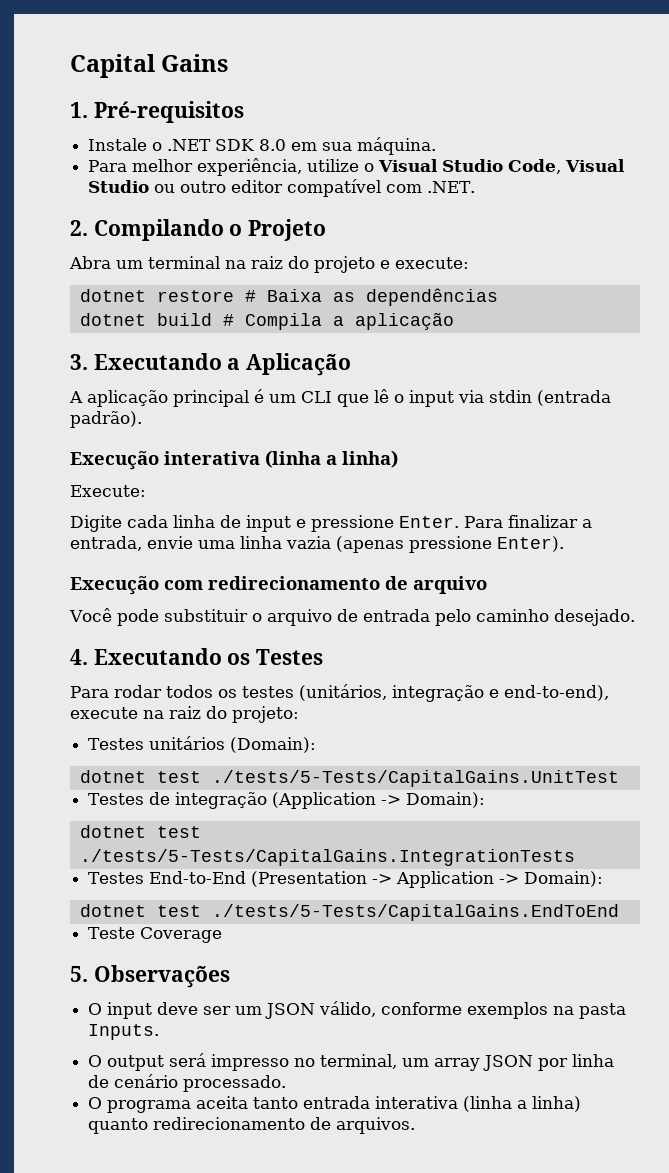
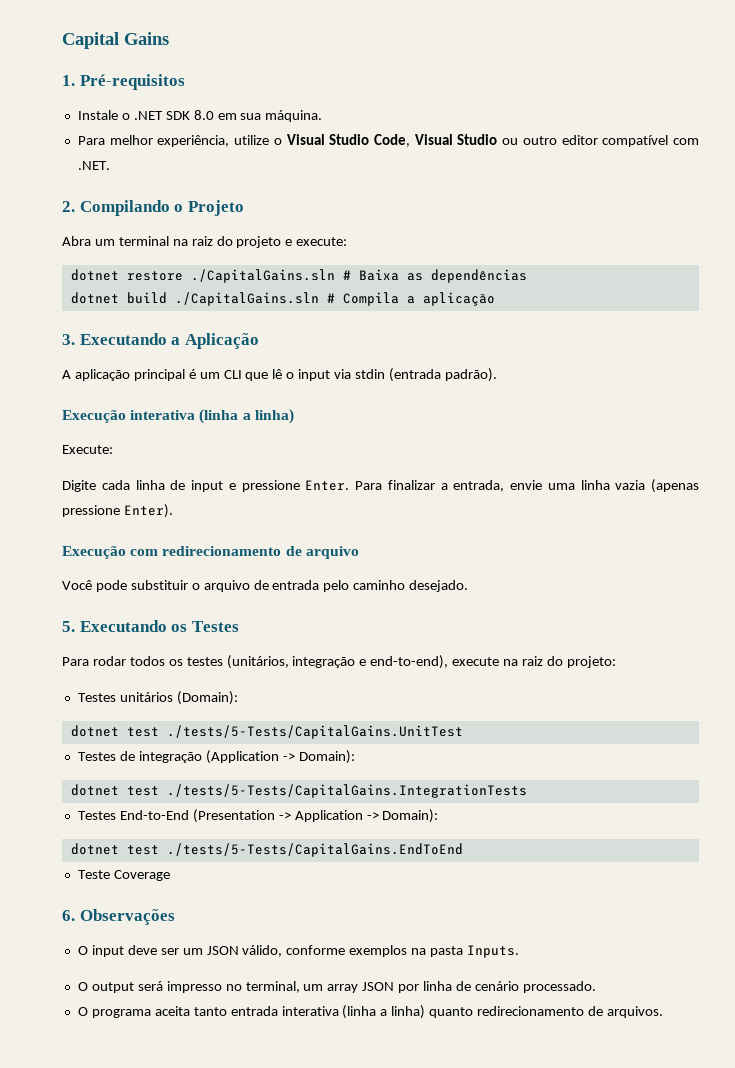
(234, 296) none -> [190,269,335,283] ./CapitalGains.sln
(212, 319) none -> [174,292,319,306] ./CapitalGains.sln
[70,649,88,665] 4. -> [62,621,75,632] 5.
[70,966,88,982] 5. -> [62,910,75,921] 6.

